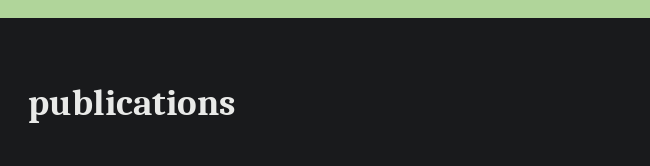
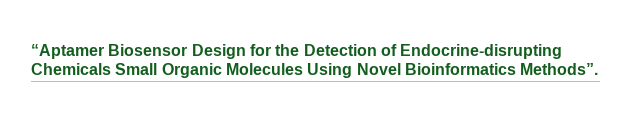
[28,89,235,123] publications -> [31,44,563,59] [31,63,599,78] “Aptamer Biosensor Design for the Detection of Endocrine-disrupting Chemicals Small Organic Molecules Using Novel Bioinformatics Methods”.

